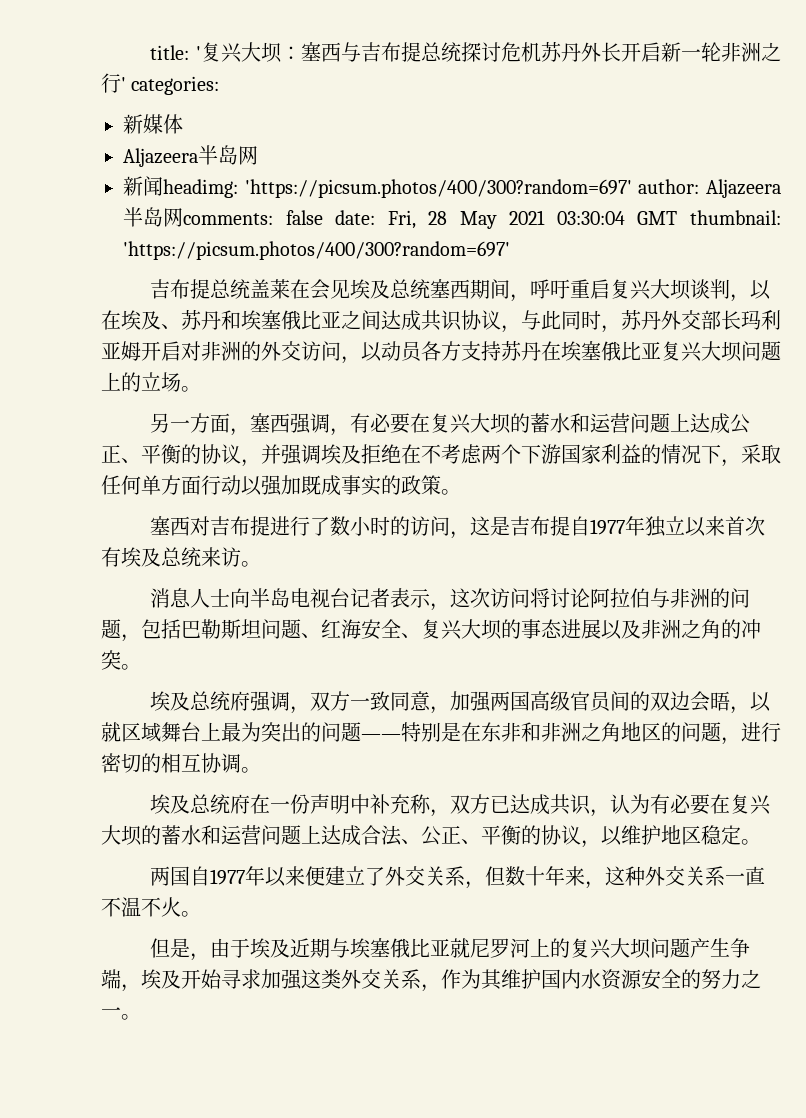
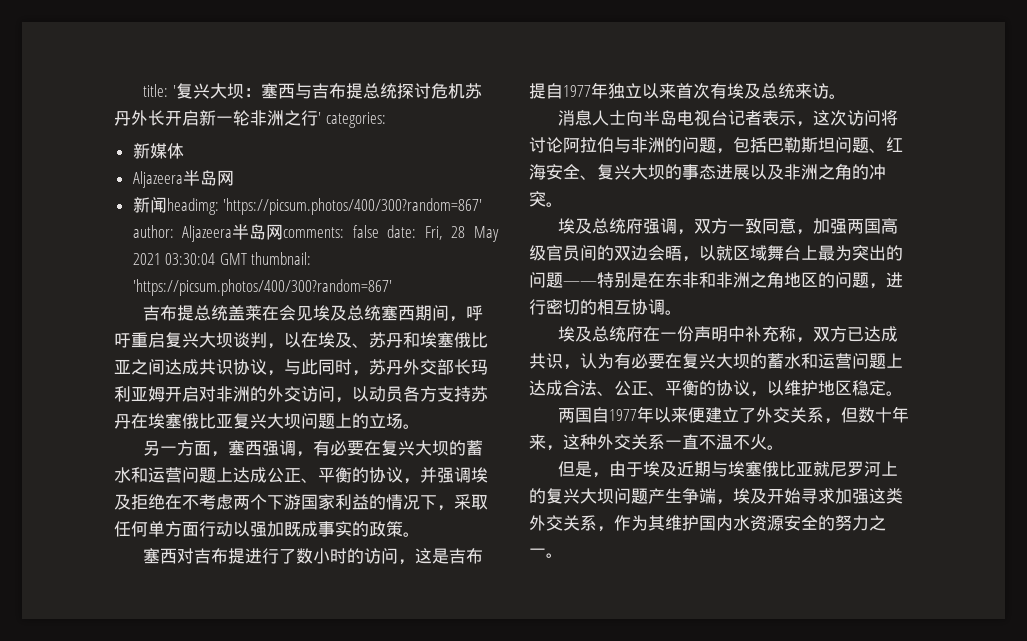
[244,179,632,198] 'https://picsum.photos/400/300?random=697' -> [223,198,483,215] 'https://picsum.photos/400/300?random=867'
[123,241,510,260] 'https://picsum.photos/400/300?random=697' -> [132,279,392,296] 'https://picsum.photos/400/300?random=867'

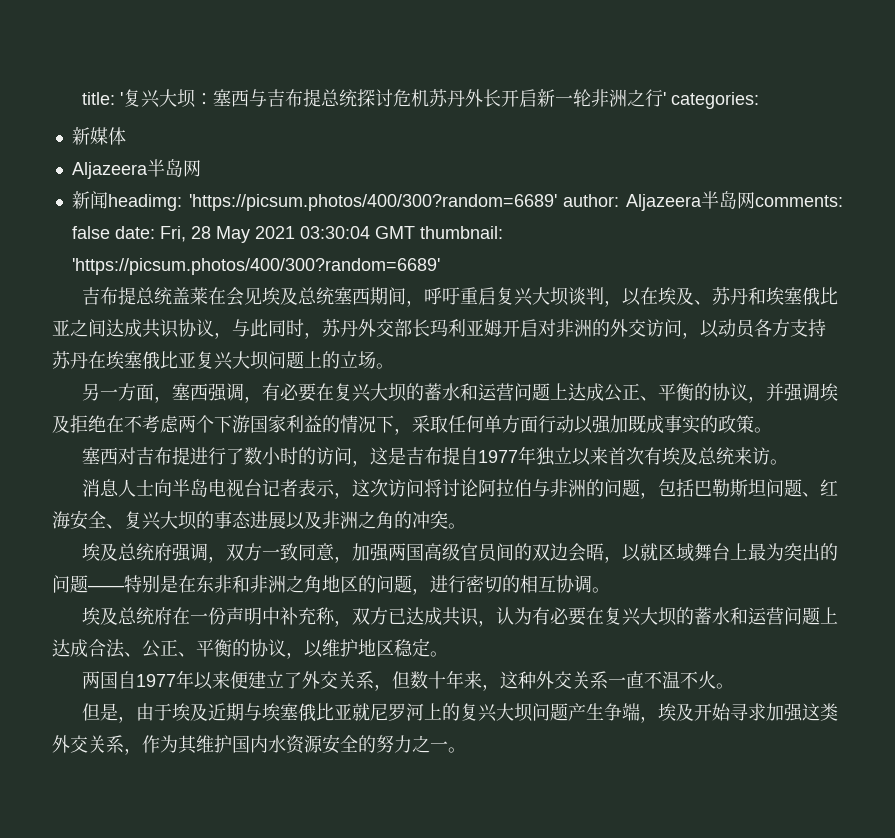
[223,198,483,215] 'https://picsum.photos/400/300?random=867' -> [188,194,557,211] 'https://picsum.photos/400/300?random=6689'
[132,279,392,296] 'https://picsum.photos/400/300?random=867' -> [71,258,440,275] 'https://picsum.photos/400/300?random=6689'

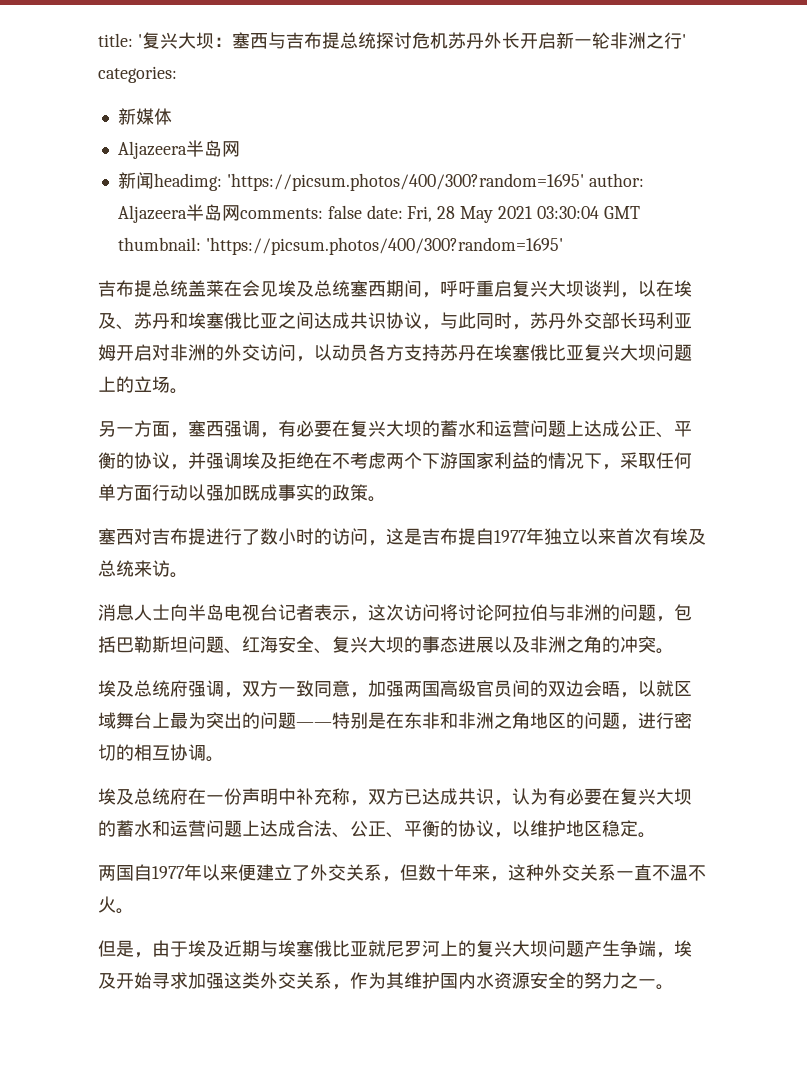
[188,194,557,211] 'https://picsum.photos/400/300?random=6689' -> [226,173,584,191] 'https://picsum.photos/400/300?random=1695'
[71,258,440,275] 'https://picsum.photos/400/300?random=6689' -> [205,237,563,255] 'https://picsum.photos/400/300?random=1695'

